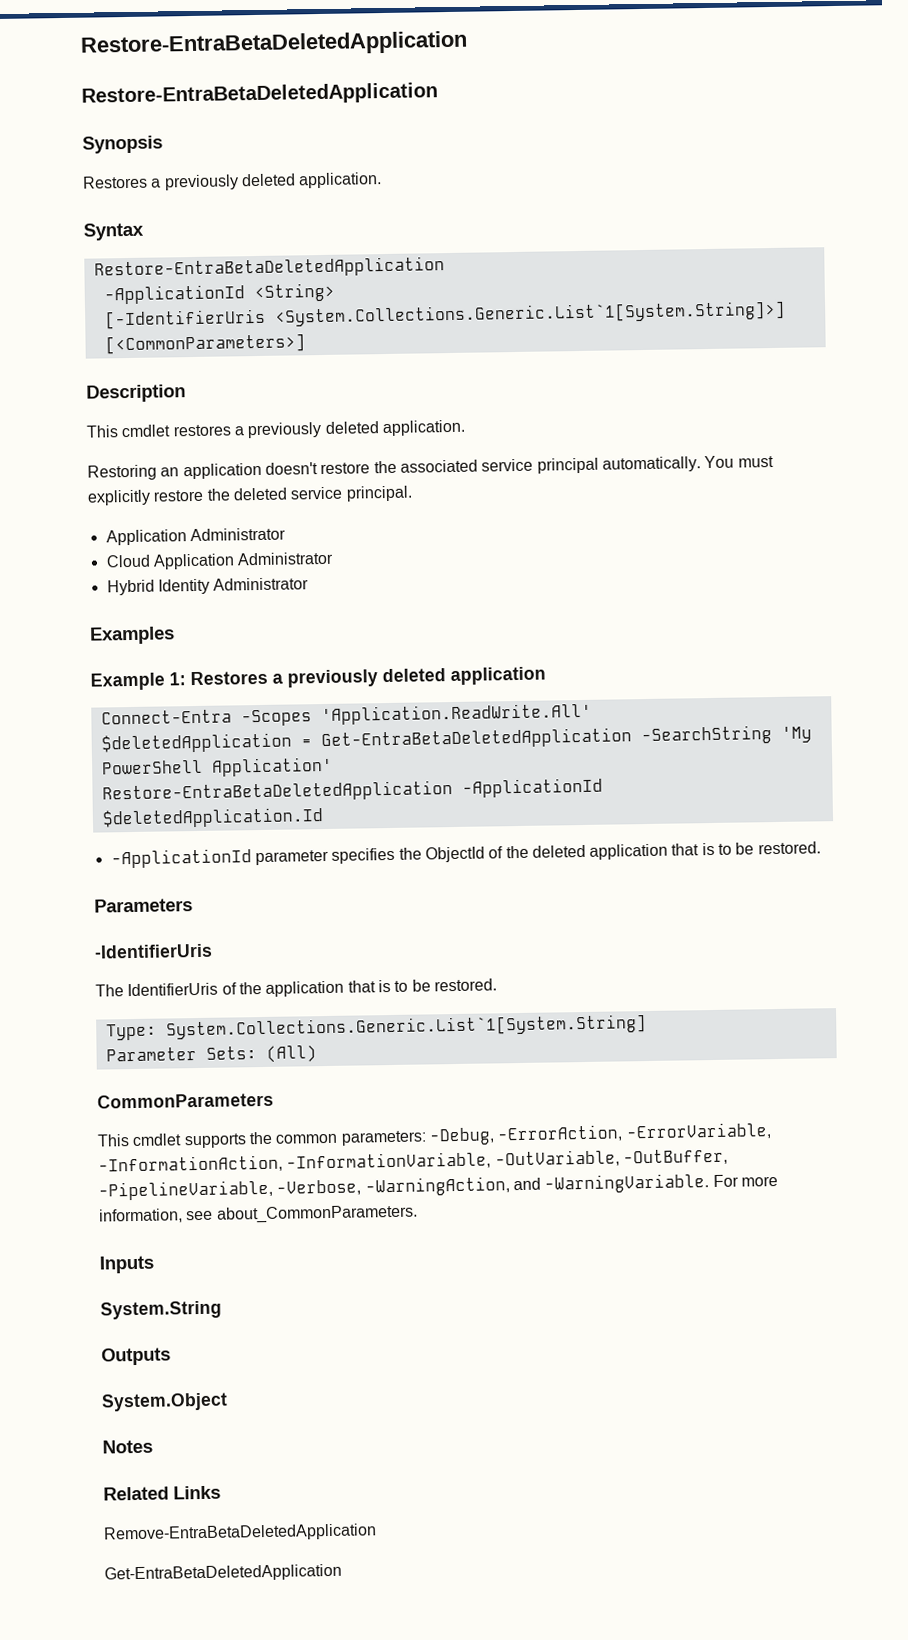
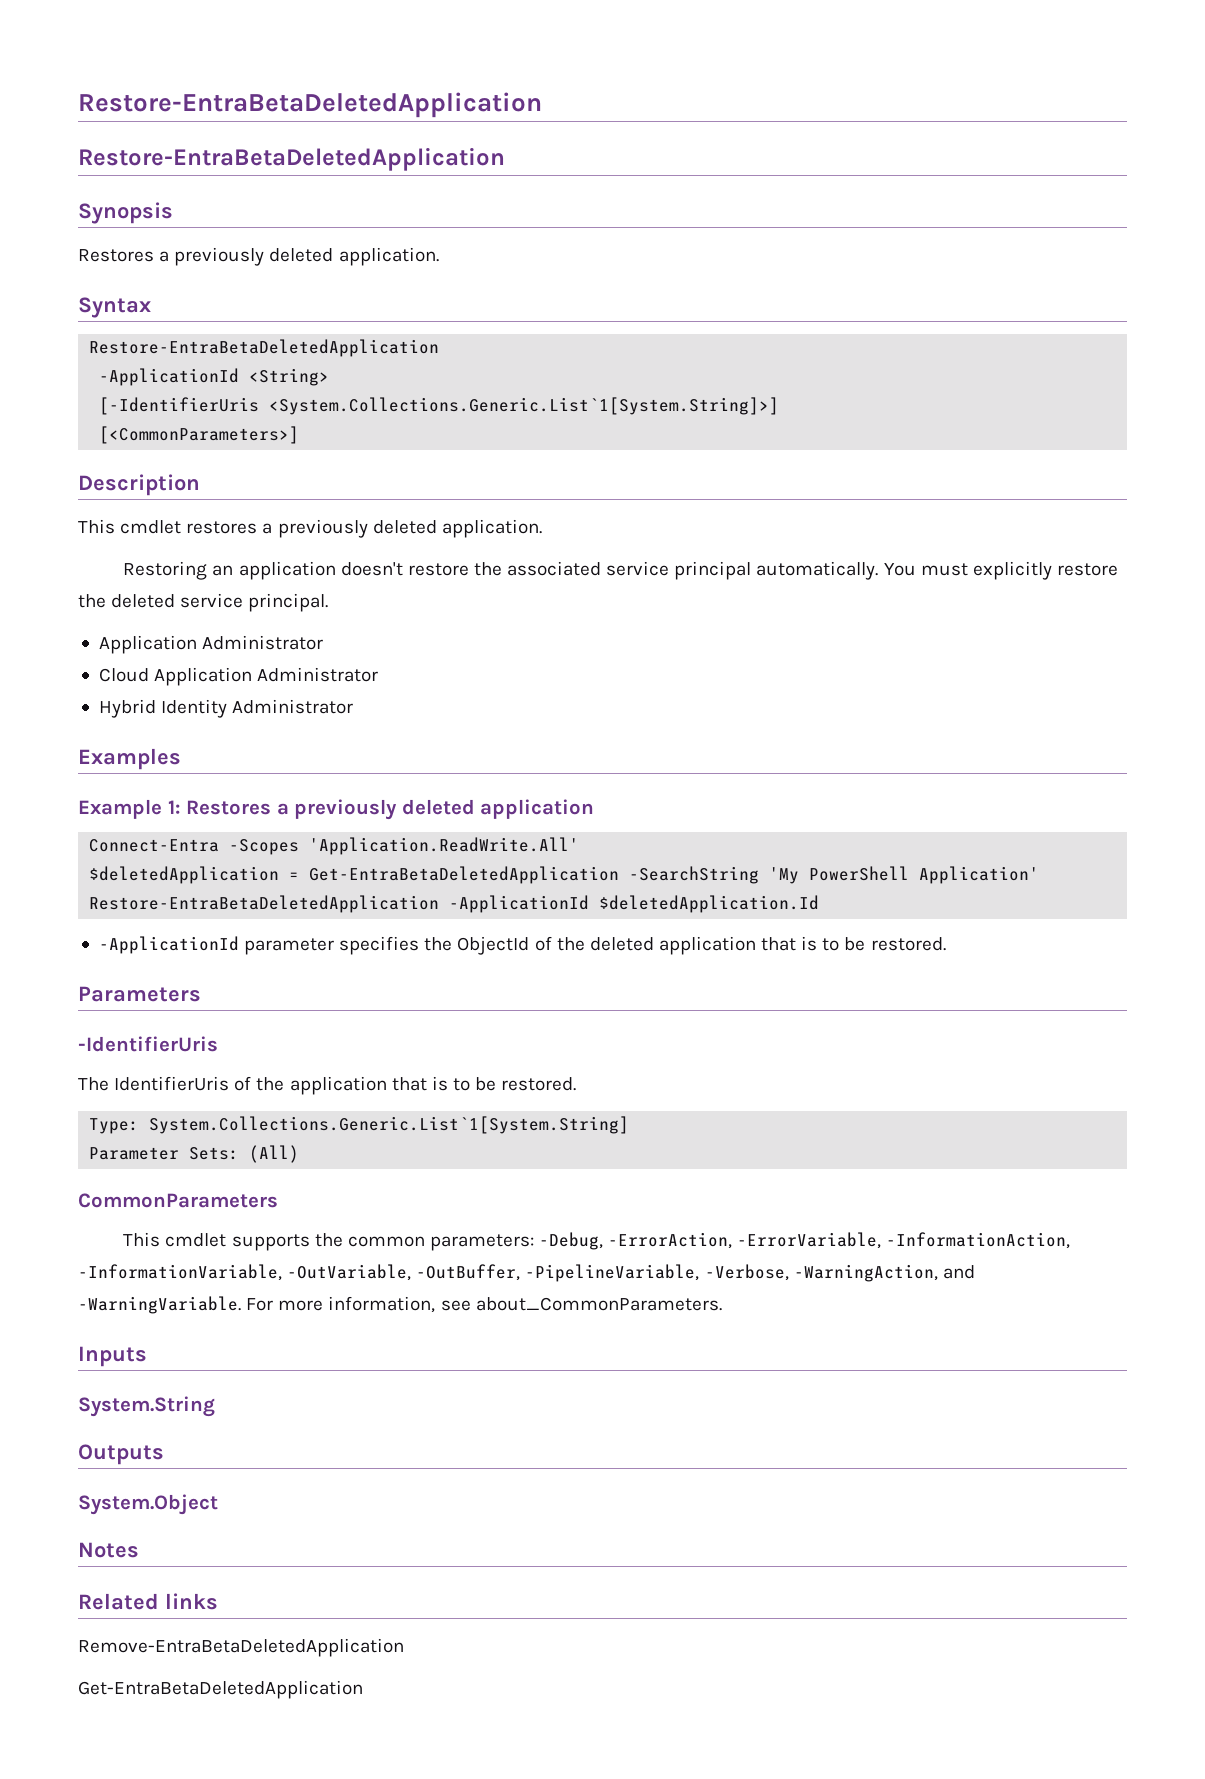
[173,1485,221,1500] Links -> [165,1593,218,1610] links

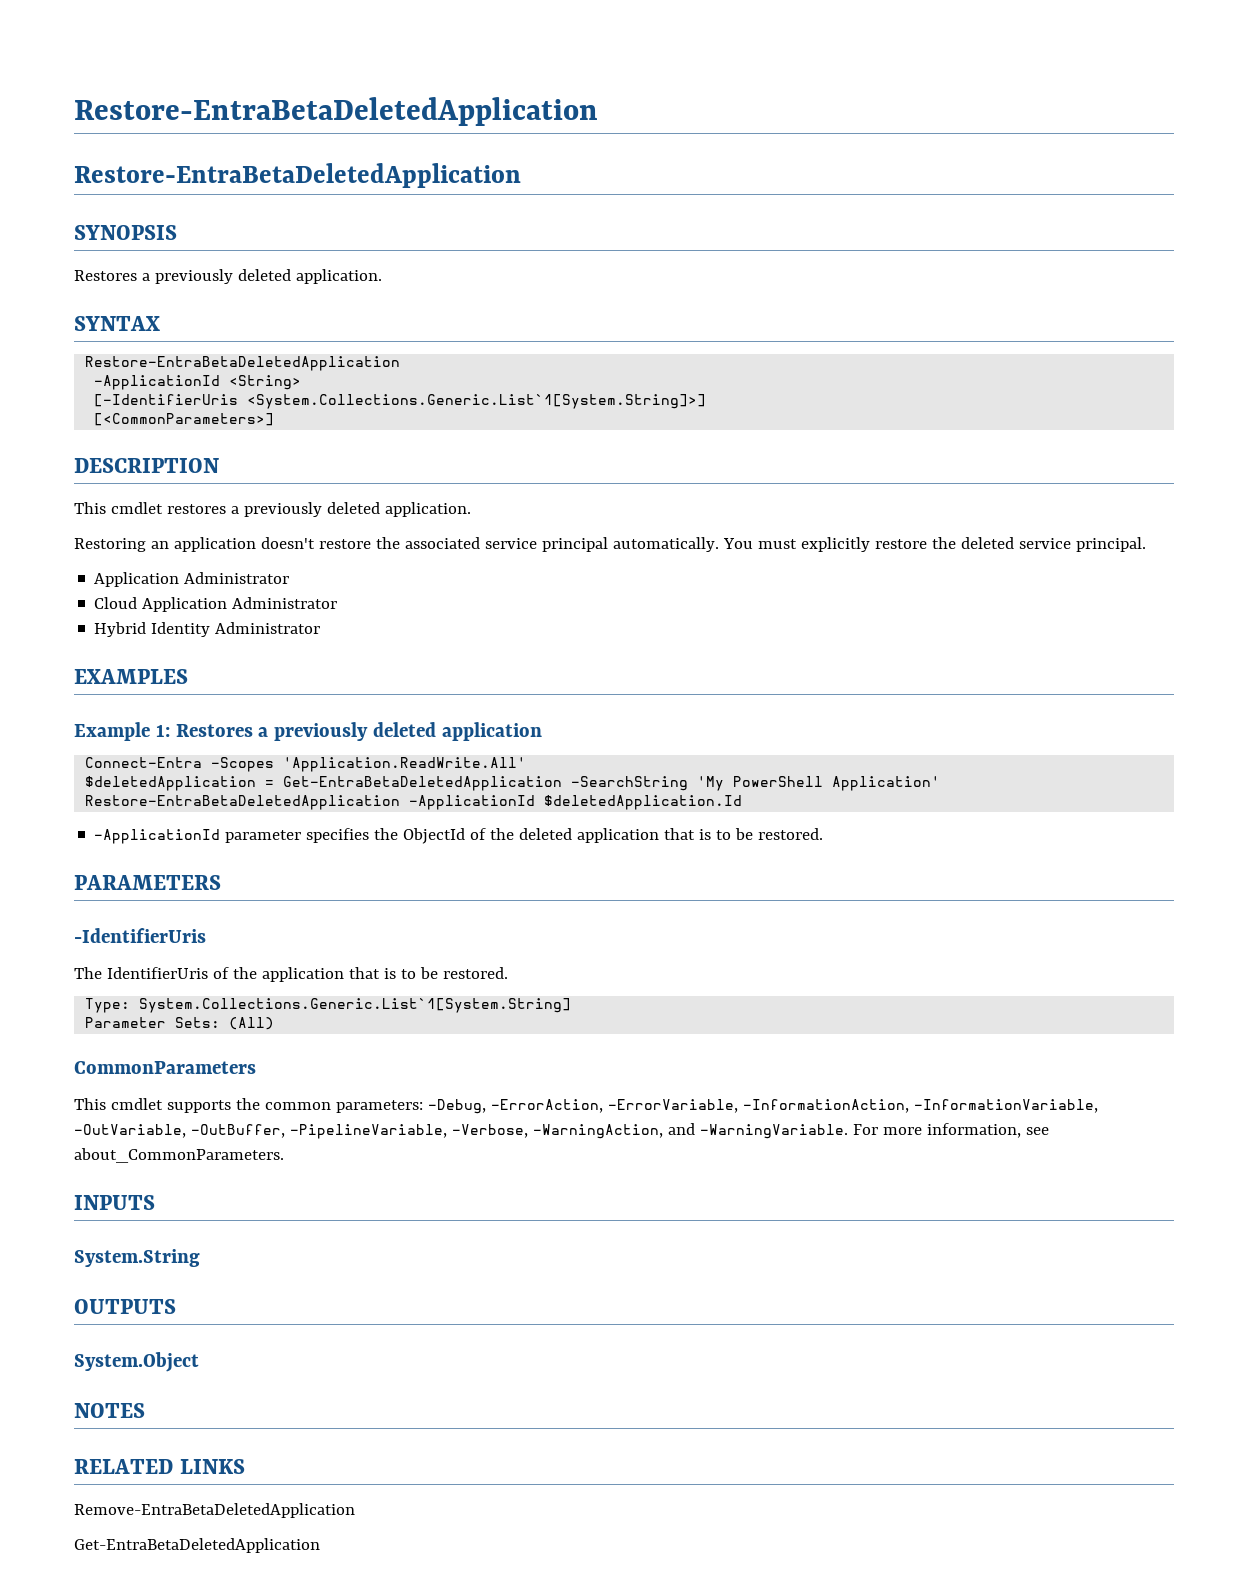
[78,202,173,224] Synopsis -> [74,225,177,240] SYNOPSIS
[78,297,151,318] Syntax -> [74,316,160,331] SYNTAX
[78,474,200,496] Description -> [74,458,219,473] DESCRIPTION
[78,748,181,770] Examples -> [74,669,188,684] EXAMPLES
[78,986,201,1002] Parameters -> [74,875,221,890] PARAMETERS
[78,1346,147,1367] Inputs -> [74,1195,155,1210] INPUTS
[78,1444,164,1465] Outputs -> [74,1299,176,1314] OUTPUTS
[78,1542,139,1558] [78,1593,218,1610] Notes // Related links -> [74,1403,145,1418] [74,1459,245,1474] NOTES // RELATED LINKS

